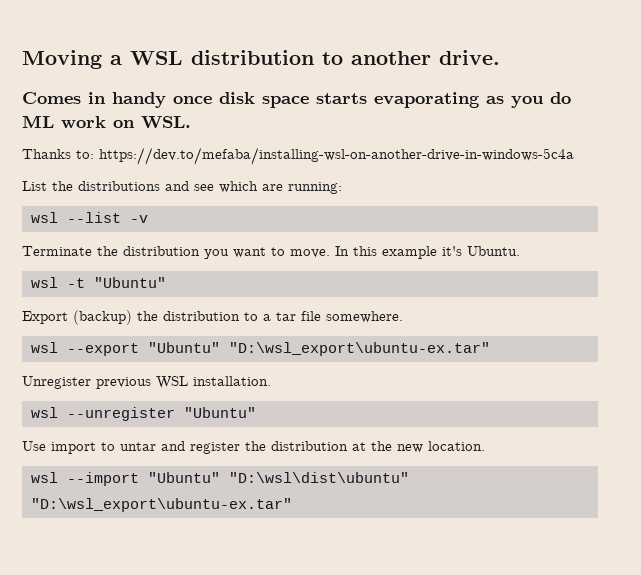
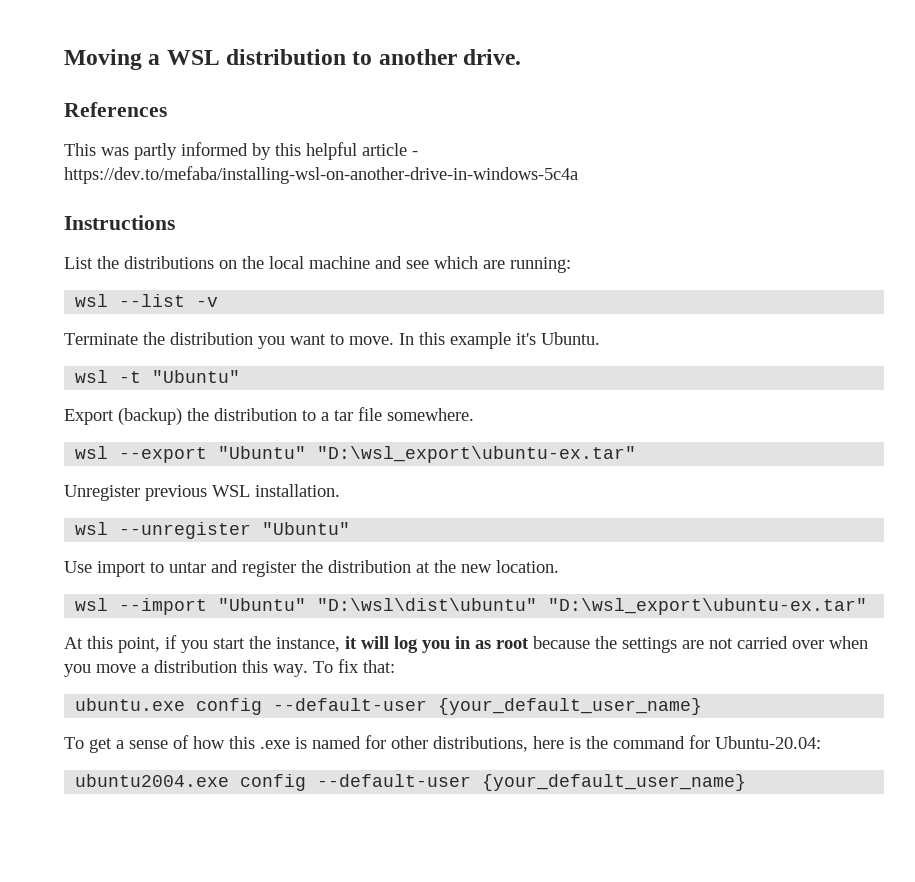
[22,92,571,108] [22,115,191,129] [22,149,94,159] Comes in handy once disk space starts evaporating as you do ML work on WSL. // Thanks to: -> [64,102,167,117] [64,142,418,160] References // This was partly informed by this helpful article -
(574, 156) none -> [64,215,175,230] // Instructions
(160, 186) none -> [219,256,370,269] on the local machine
(292, 505) none -> [64,635,868,653] [64,659,395,677] [75,698,703,715] [64,735,821,753] [75,774,747,791] // At this point, if you start the instance, it will log you in as root because the settings are not carried over when you move a distribution this way. To fix that: // ubuntu.exe config --default-user {your_default_user_name} // To get a sense of how this .exe is named for other distributions, here is the command for Ubuntu-20.04: // ubuntu2004.exe config --default-user {your_default_user_name}

